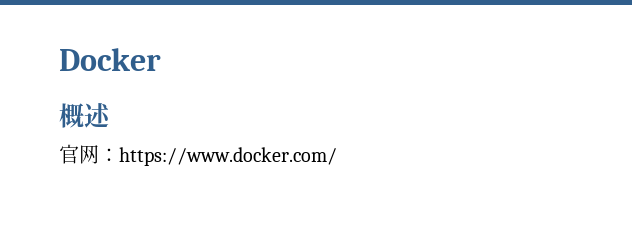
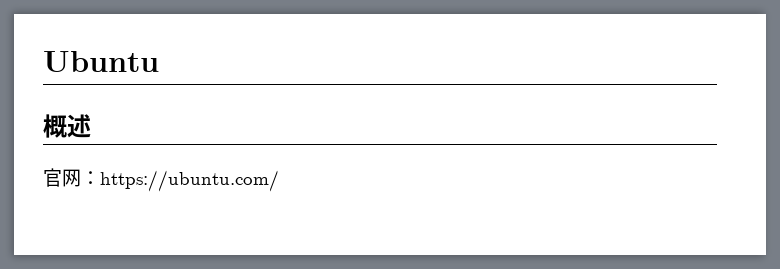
[59,48,161,71] Docker -> [43,51,159,72] Ubuntu
[119,147,337,166] https://www.docker.com/ -> [100,170,279,192] https://ubuntu.com/

